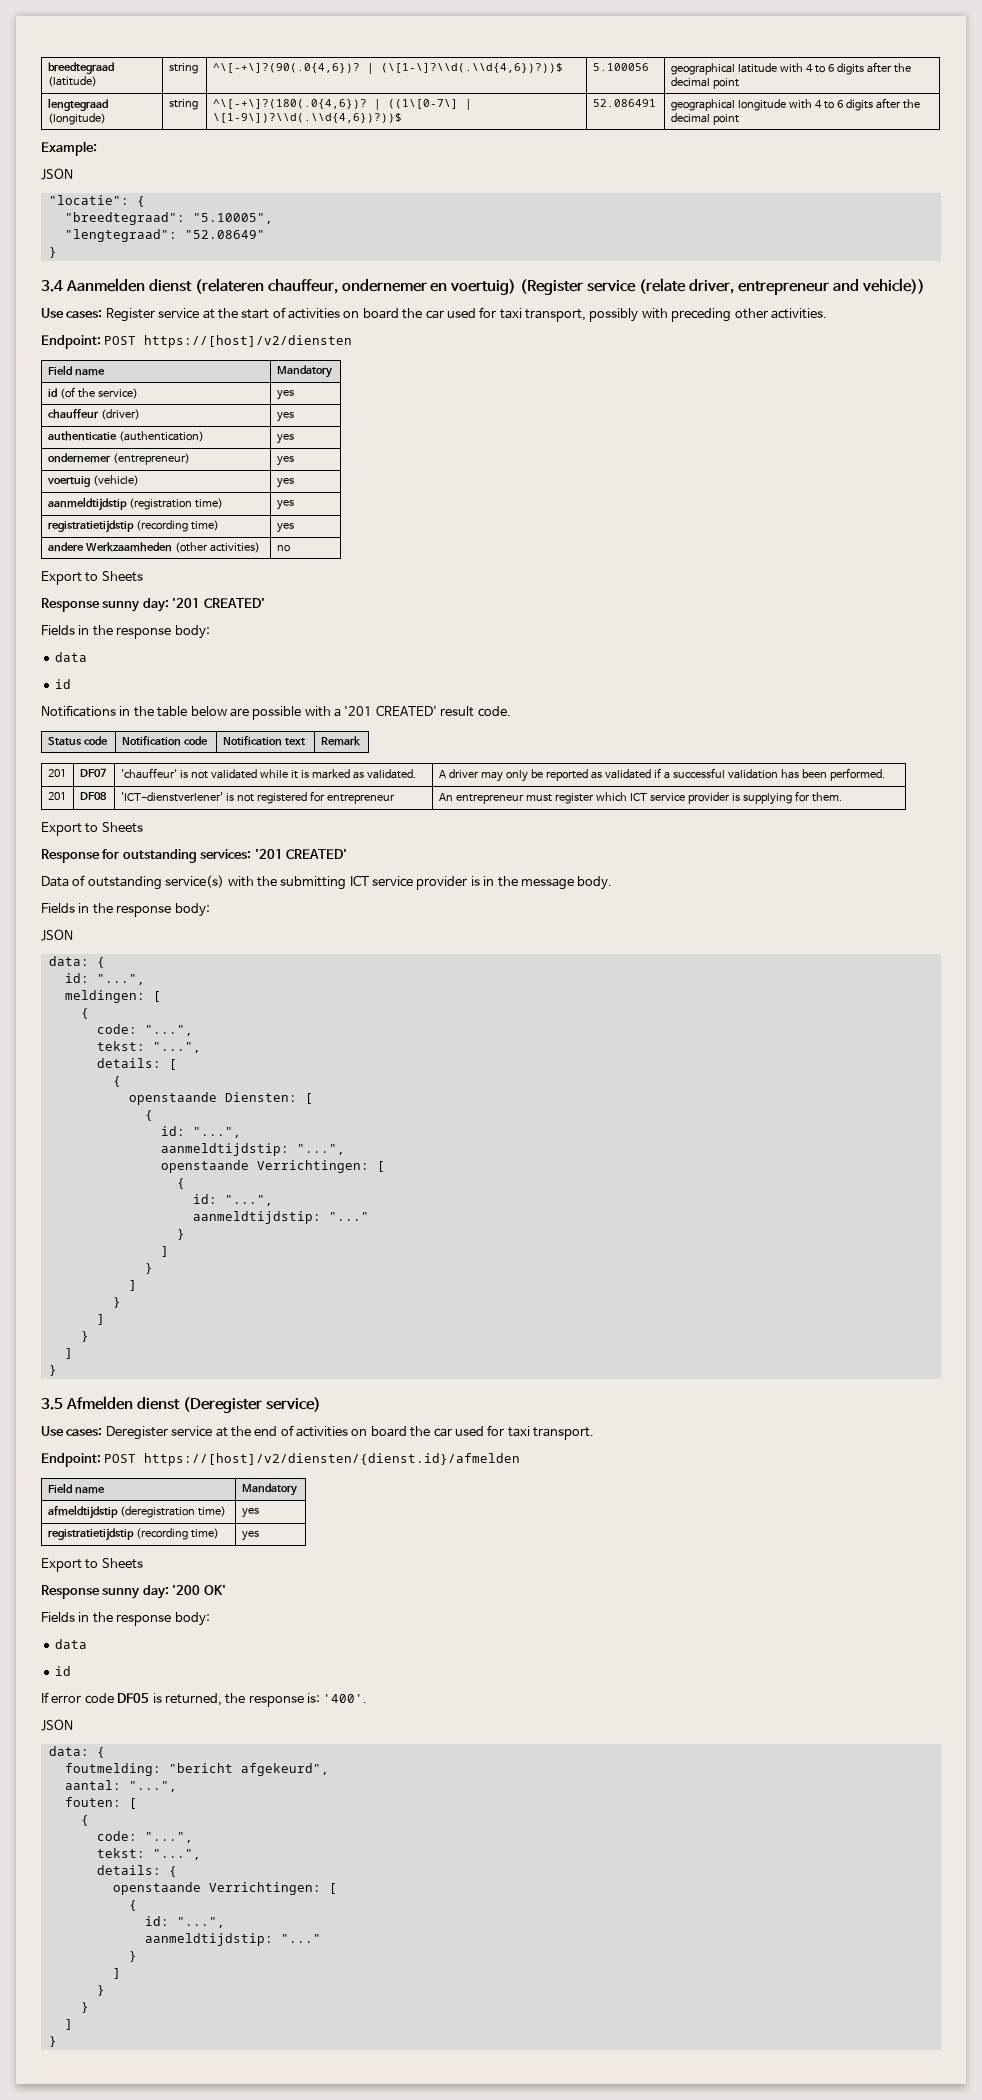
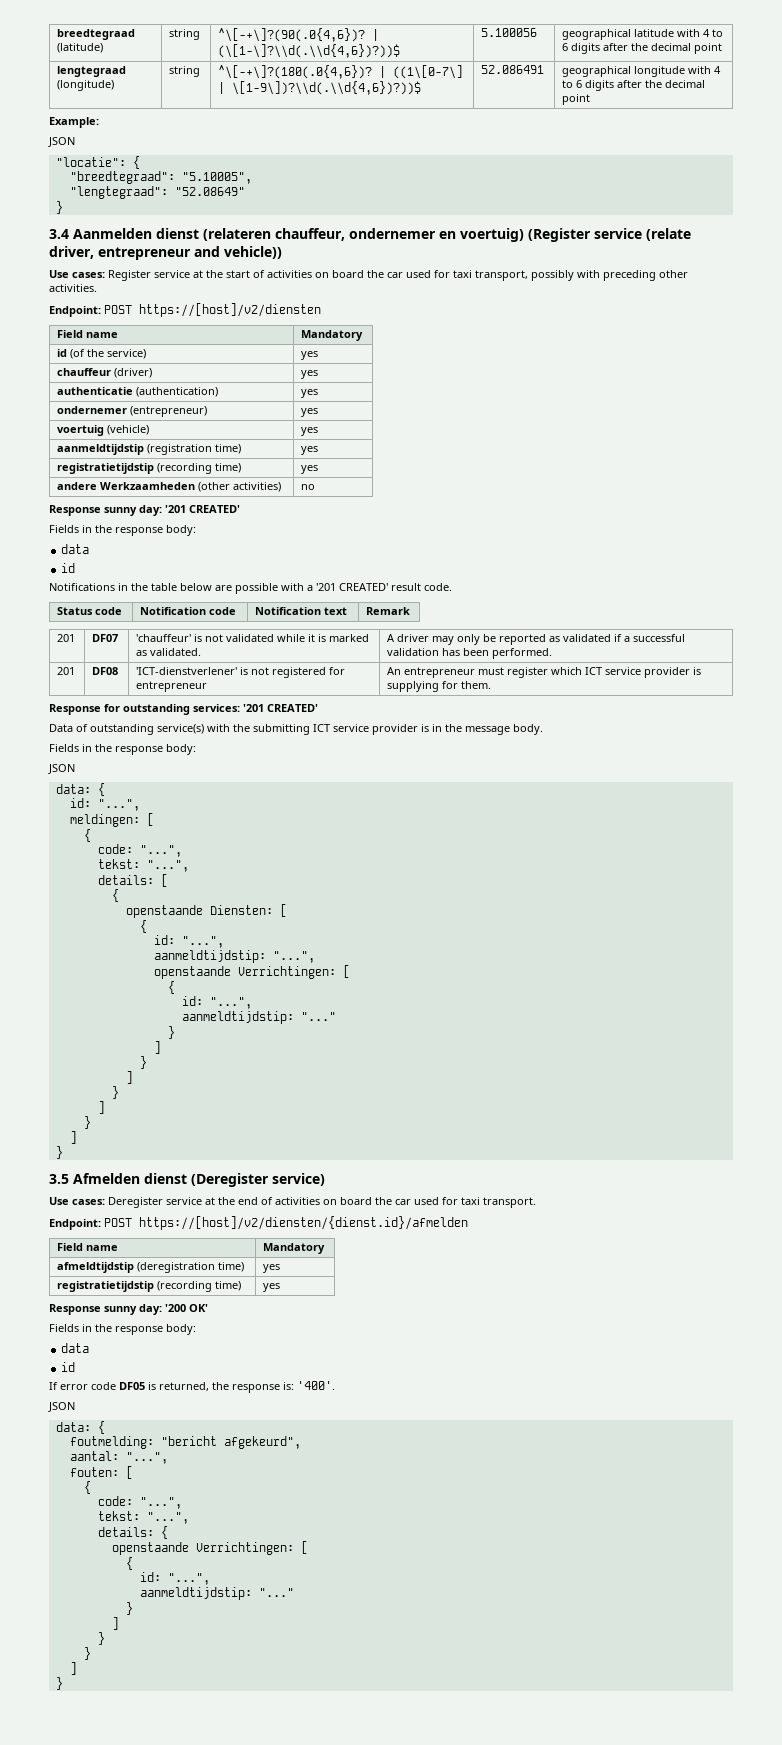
[41,571,143,585] // Export to Sheets -> (316, 487) none
[41,822,143,836] // Export to Sheets -> (492, 685) none
[41,1558,143,1572] // Export to Sheets -> (281, 1287) none

